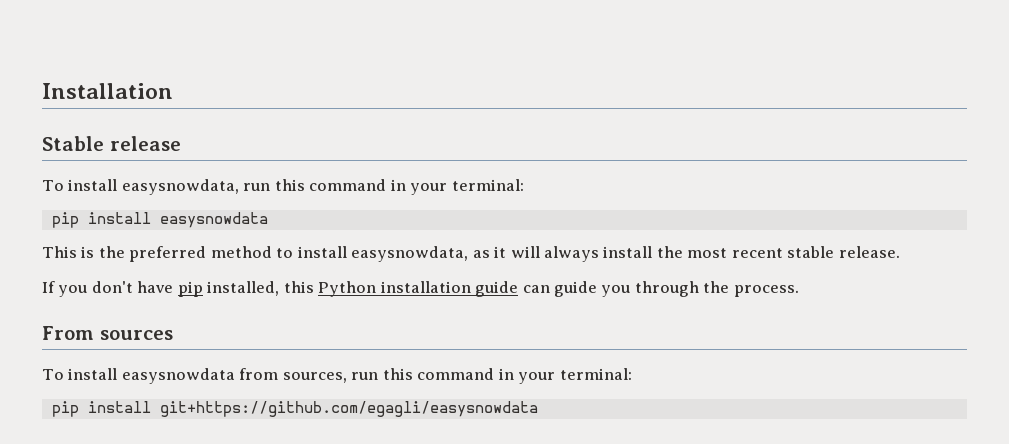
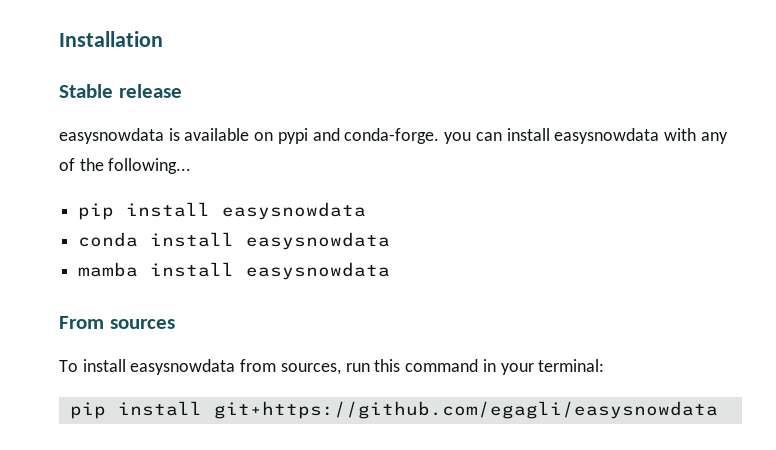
[42,179,524,195] [51,212,268,228] [42,246,900,262] [42,281,799,297] To install easysnowdata, run this command in your terminal: // pip install easysnowdata // This is the preferred method to install easysnowdata, as it will always install the most recent stable release. // If you don't have pip installed, this Python installation guide can guide you through the process. -> [59,128,728,144] [59,158,192,174] [78,202,367,220] [78,232,391,250] [78,262,391,280] easysnowdata is available on pypi and conda-forge. you can install easysnowdata with any of the following... // pip install easysnowdata // conda install easysnowdata // mamba install easysnowdata

